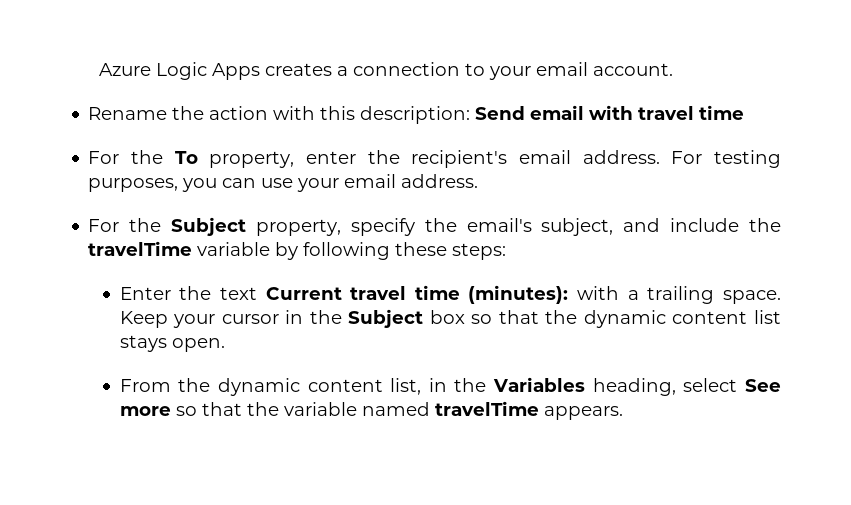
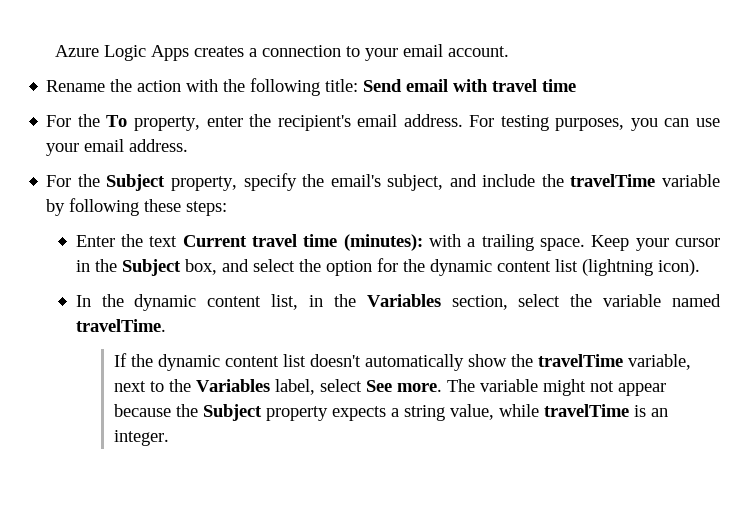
[320,106,471,124] this description: -> [223,78,359,96] the following title:
[429,310,782,328] [119,335,225,352] [119,379,171,392] box so that the dynamic content list stays open. // From -> [184,258,700,276] [75,295,91,307] box, and select the option for the dynamic content list (lightning icon). // In
[592,378,781,396] [119,401,623,420] heading, select See more so that the variable named travelTime appears. -> [451,294,722,310] [75,319,166,332] [114,353,692,371] [114,379,667,396] [114,404,669,421] [114,430,170,446] section, select the variable named travelTime. // If the dynamic content list doesn't automatically show the travelTime variable, next to the Variables label, select See more. The variable might not appear because the Subject property expects a string value, while travelTime is an integer.

